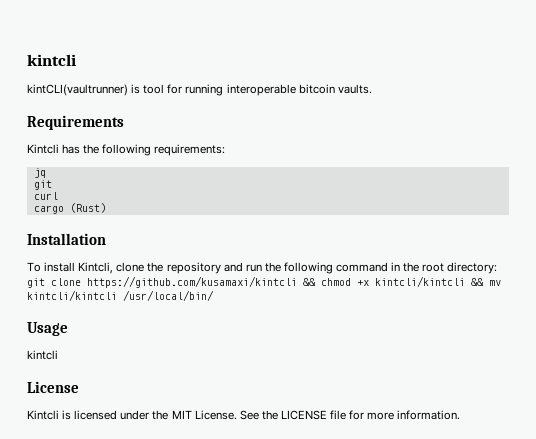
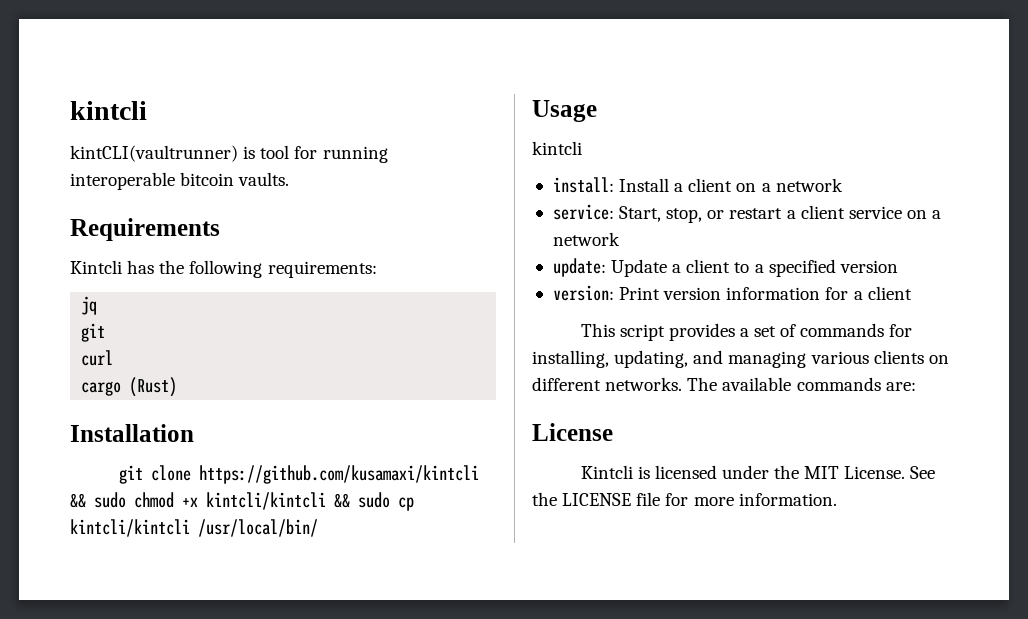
[27,262,498,274] To install Kintcli, clone the repository and run the following command in the root directory: -> (194, 433) none
(316, 282) none -> [94,492,126,508] sudo
[489,280,501,286] mv -> [358,492,414,511] sudo cp
(58, 355) none -> [552,177,843,193] [552,204,942,223] [552,232,620,246] [552,258,898,277] [552,285,912,301] [580,323,913,341] [532,350,949,368] [532,377,916,391] // install: Install a client on a network // service: Start, stop, or restart a client service on a network // update: Update a client to a specified version // version: Print version information for a client // This script provides a set of commands for installing, updating, and managing various clients on different networks. The available commands are:

